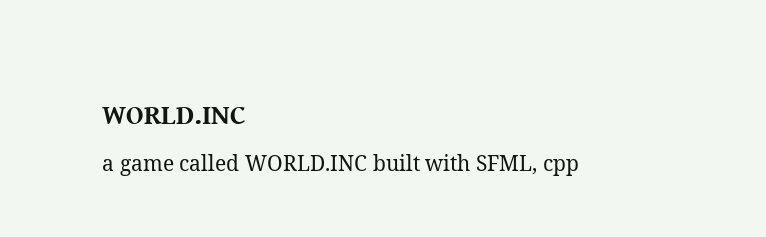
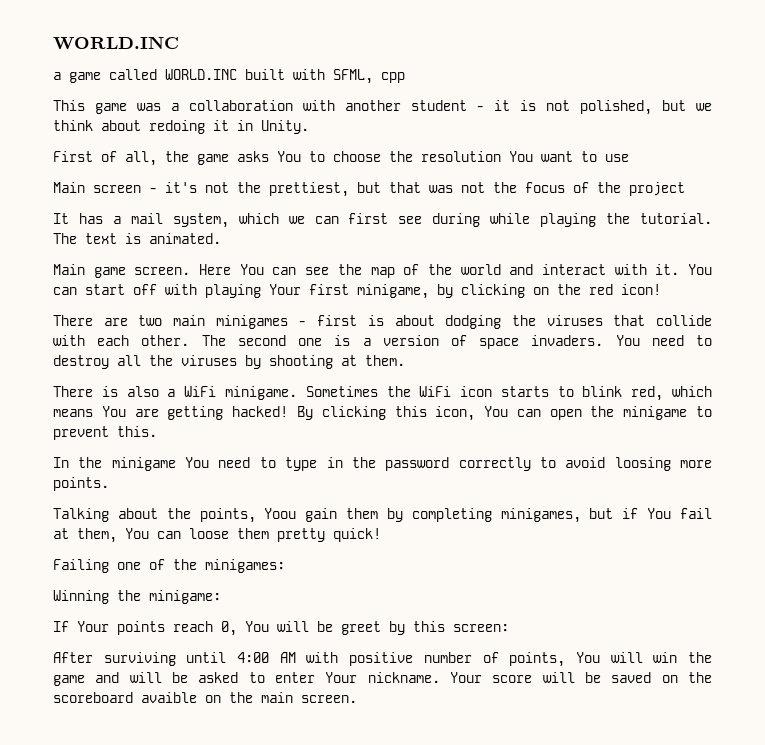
(579, 167) none -> [53,100,713,115] [53,120,309,134] [53,151,629,166] [53,182,685,197] [53,213,713,228] [53,233,221,244] [53,264,712,278] [53,284,661,299] [53,315,712,329] [53,335,712,349] [53,355,405,369] [53,386,713,401] [53,406,713,421] [53,426,157,440] [53,457,712,471] [53,477,109,491] [53,508,712,523] [53,528,381,543] [53,559,285,573] [53,590,221,604] [53,621,509,636] [53,652,713,667] [53,672,712,686] [53,692,357,703] // This game was a collaboration with another student - it is not polished, but we think about redoing it in Unity. // First of all, the game asks You to choose the resolution You want to use // Main screen - it's not the prettiest, but that was not the focus of the project // It has a mail system, which we can first see during while playing the tutorial. The text is animated. // Main game screen. Here You can see the map of the world and interact with it. You can start off with playing Your first minigame, by clicking on the red icon! // There are two main minigames - first is about dodging the viruses that collide with each other. The second one is a version of space invaders. You need to destroy all the viruses by shooting at them. // There is also a WiFi minigame. Sometimes the WiFi icon starts to blink red, which means You are getting hacked! By clicking this icon, You can open the minigame to prevent this. // In the minigame You need to type in the password correctly to avoid loosing more points. // Talking about the points, Yoou gain them by completing minigames, but if You fail at them, You can loose them pretty quick! // Failing one of the minigames: // Winning the minigame: // If Your points reach 0, You will be greet by this screen: // After surviving until 4:00 AM with positive number of points, You will win the game and will be asked to enter Your nickname. Your score will be saved on the scoreboard avaible on the main screen.

